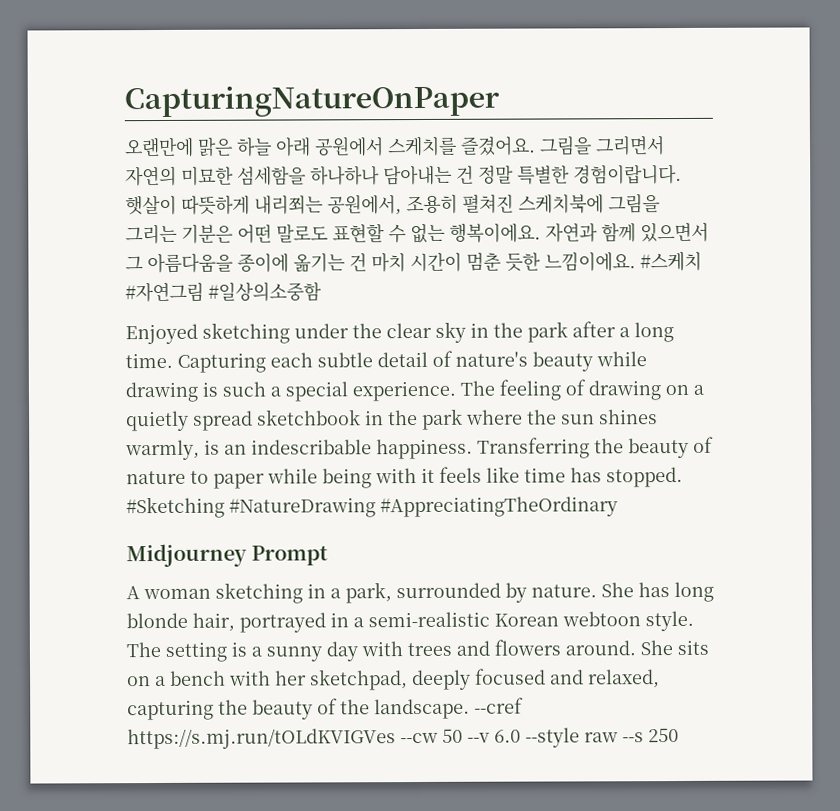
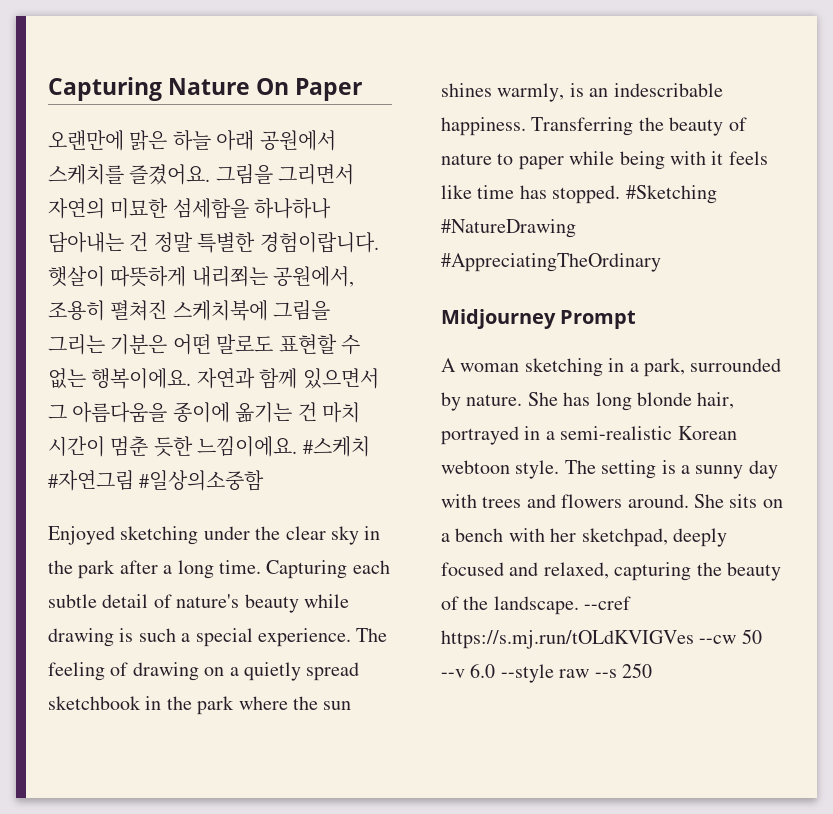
[124,84,500,118] CapturingNatureOnPaper -> [48,77,363,101] Capturing Nature On Paper

